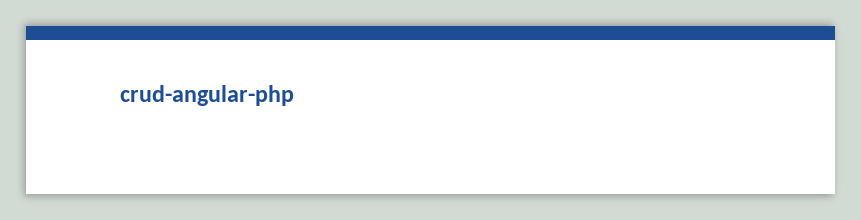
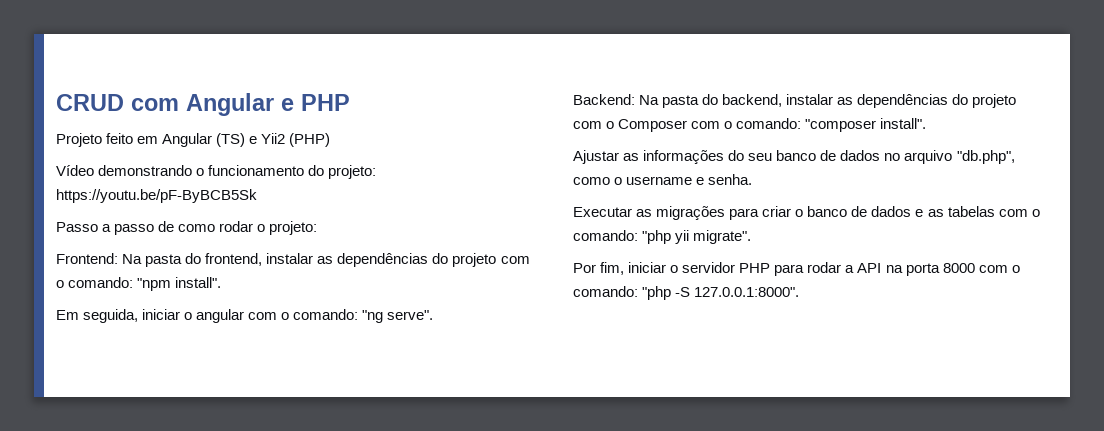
[120,85,294,106] crud-angular-php -> [56,93,350,116] [56,133,331,147] [56,165,377,179] [56,189,257,203] [56,221,318,235] [56,253,530,267] [56,277,222,291] [56,309,434,323] [573,94,1017,108] [573,118,927,132] [573,150,1015,164] [573,174,753,185] [573,206,1040,220] [573,230,752,244] [573,262,1020,276] [573,286,800,300] CRUD com Angular e PHP // Projeto feito em Angular (TS) e Yii2 (PHP) // Vídeo demonstrando o funcionamento do projeto: https://youtu.be/pF-ByBCB5Sk // Passo a passo de como rodar o projeto: // Frontend: Na pasta do frontend, instalar as dependências do projeto com o comando: "npm install". // Em seguida, iniciar o angular com o comando: "ng serve". // Backend: Na pasta do backend, instalar as dependências do projeto com o Composer com o comando: "composer install". // Ajustar as informações do seu banco de dados no arquivo "db.php", como o username e senha. // Executar as migrações para criar o banco de dados e as tabelas com o comando: "php yii migrate". // Por fim, iniciar o servidor PHP para rodar a API na porta 8000 com o comando: "php -S 127.0.0.1:8000".

